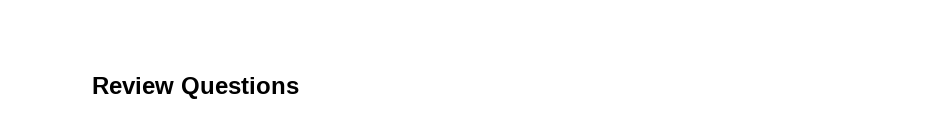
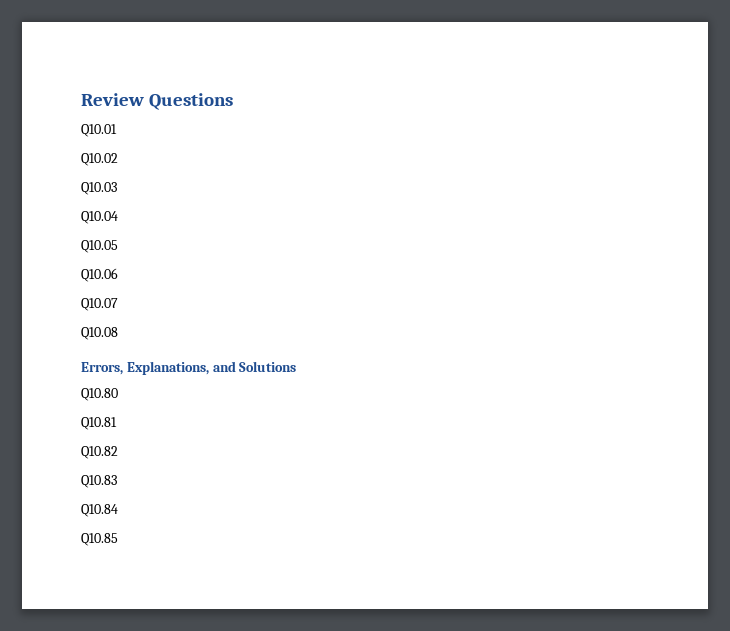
(299, 88) none -> [81,124,117,137] [81,153,118,166] [81,182,117,195] [81,211,118,224] [81,240,118,253] [81,268,118,282] [81,298,118,311] [81,327,118,340] [81,361,297,375] [81,388,118,401] [81,417,117,430] [81,446,118,459] [81,475,117,488] [81,504,118,517] [81,533,118,546] // Q10.01 // Q10.02 // Q10.03 // Q10.04 // Q10.05 // Q10.06 // Q10.07 // Q10.08 // Errors, Explanations, and Solutions // Q10.80 // Q10.81 // Q10.82 // Q10.83 // Q10.84 // Q10.85

